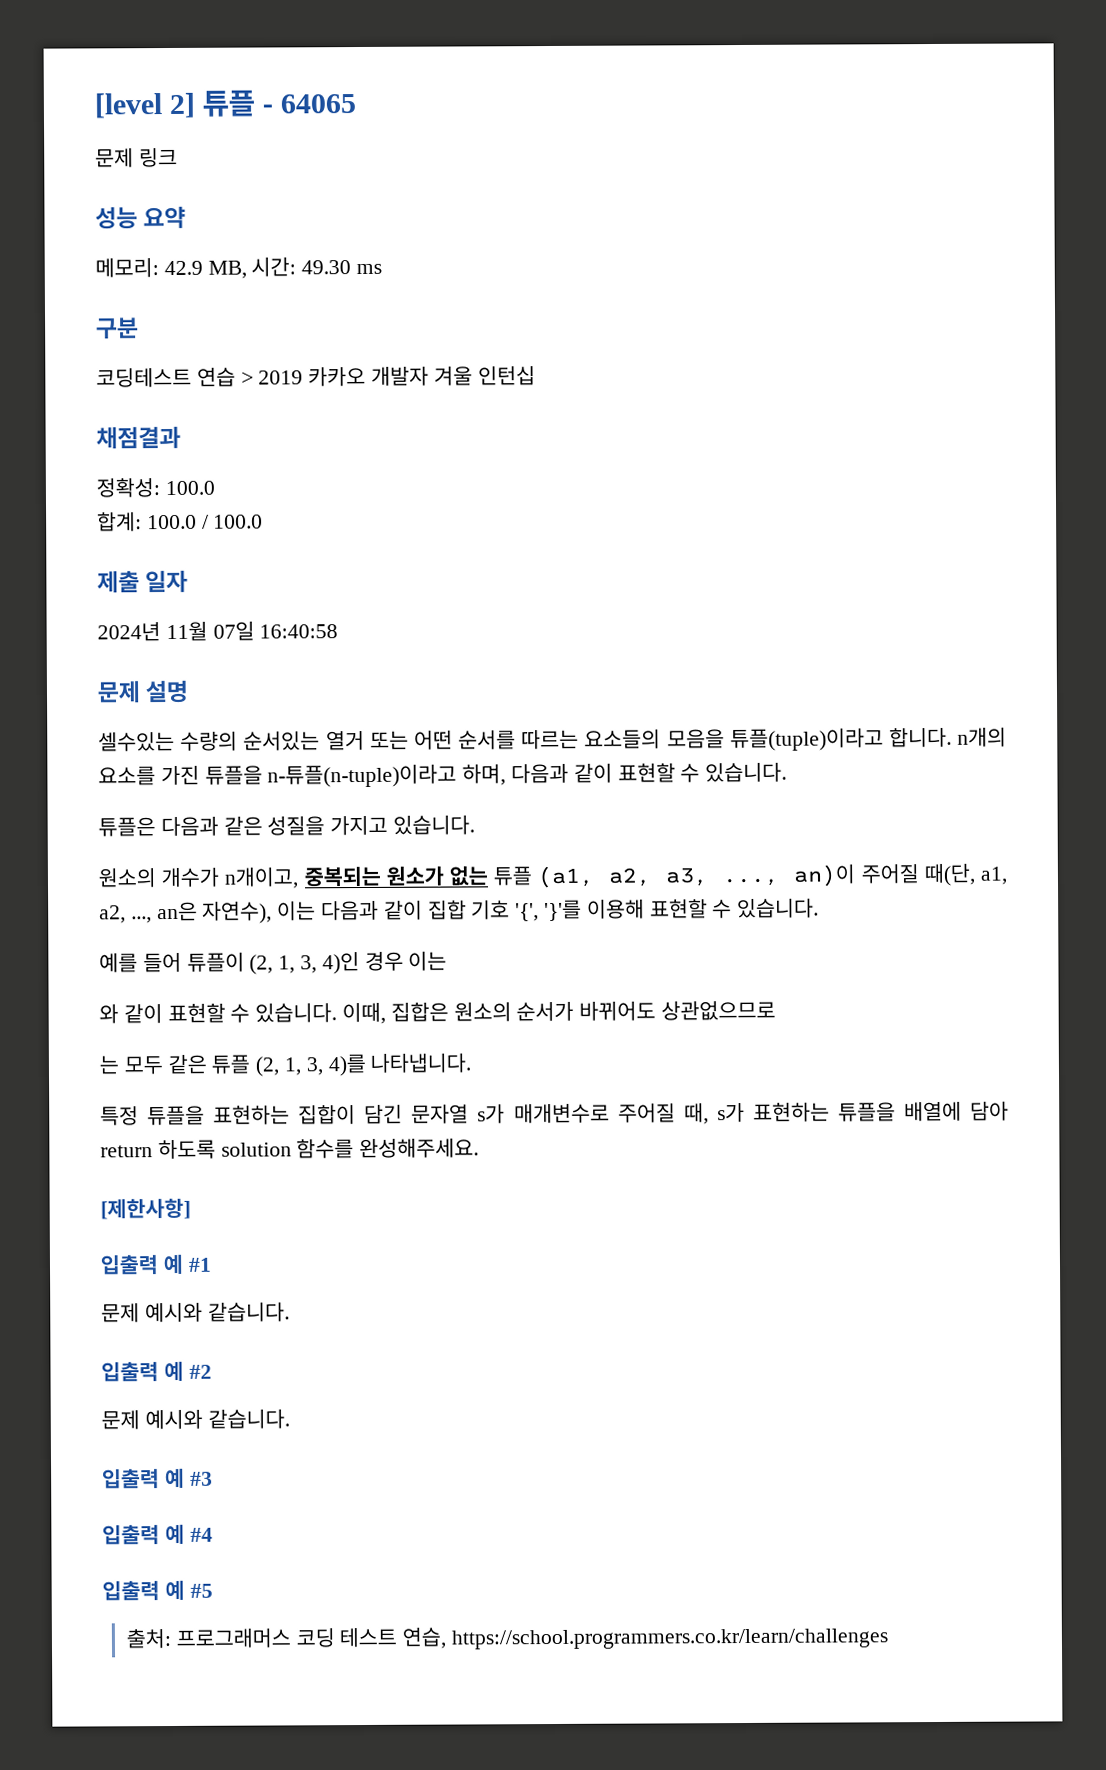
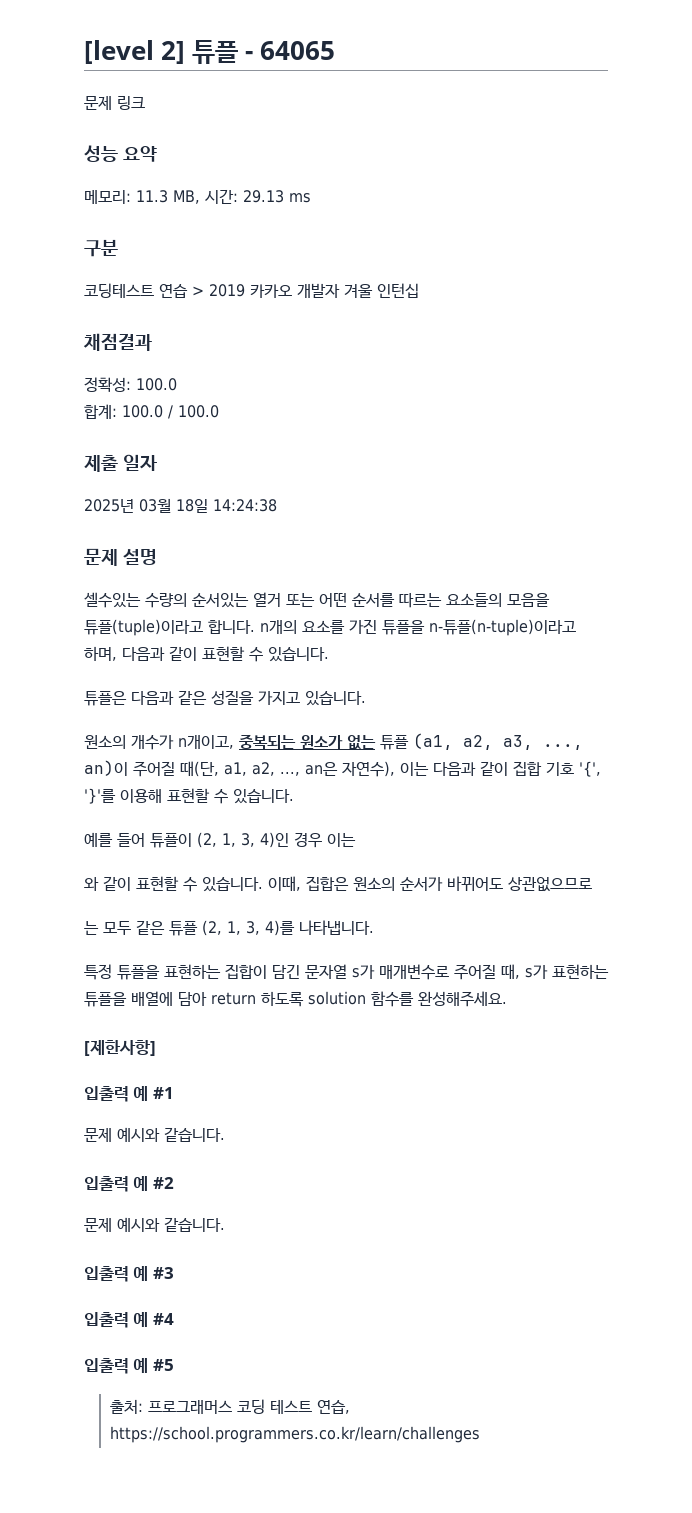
[163,260,203,276] 42.9 -> [136,190,168,203] 11.3
[301,260,352,275] 49.30 -> [243,190,284,203] 29.13
[97,621,339,642] 2024년 11월 07일 16:40:58 -> [84,498,277,513] 2025년 03월 18일 14:24:38

